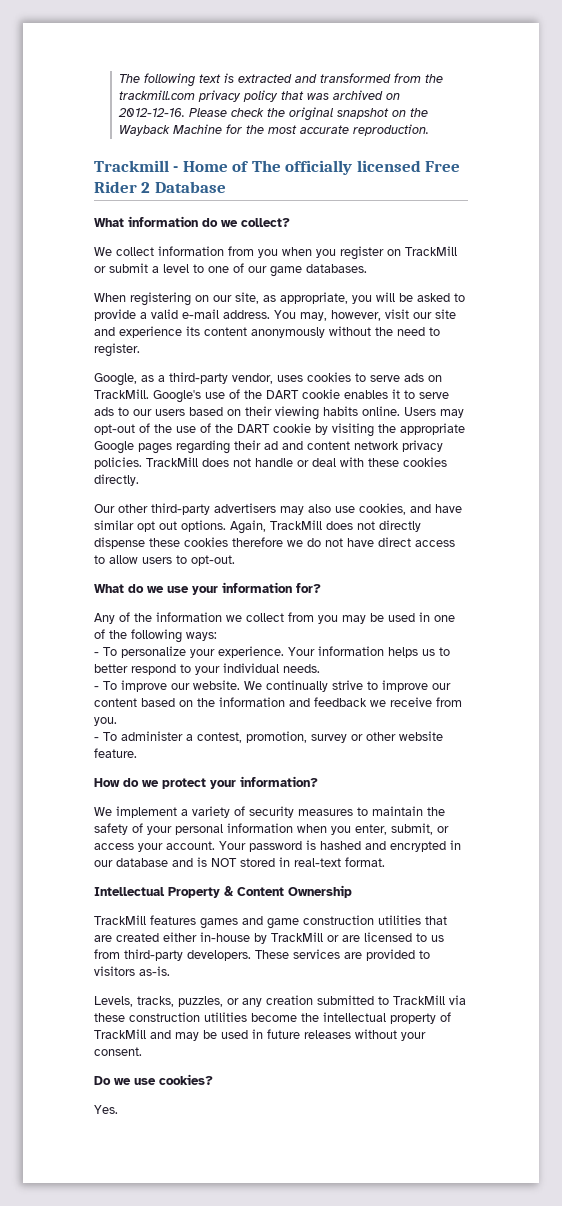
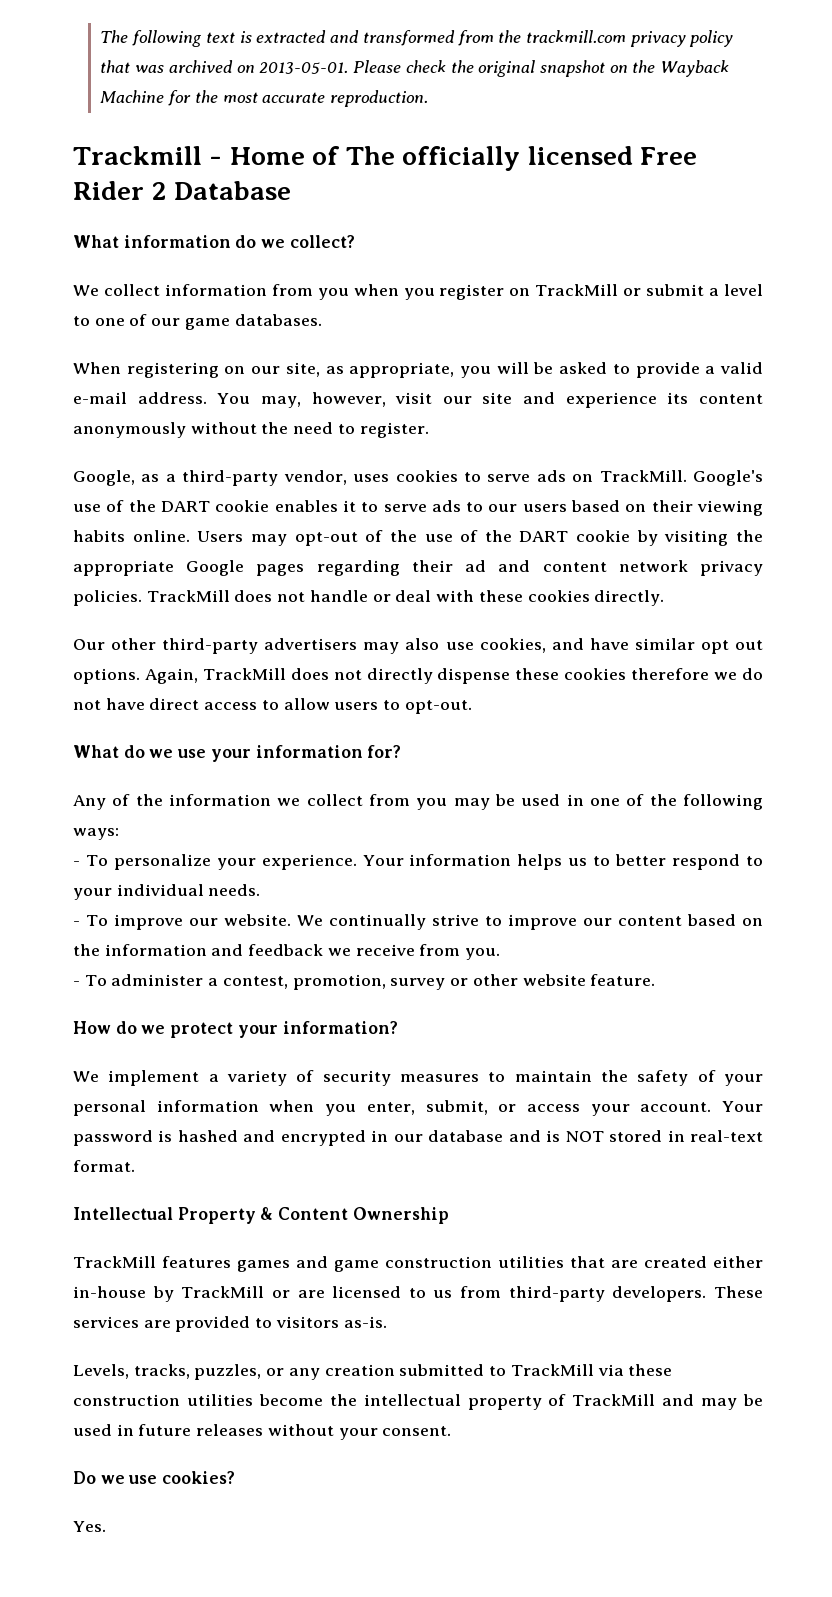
[118,108,186,117] 2012-12-16. -> [259,62,349,74] 2013-05-01.

